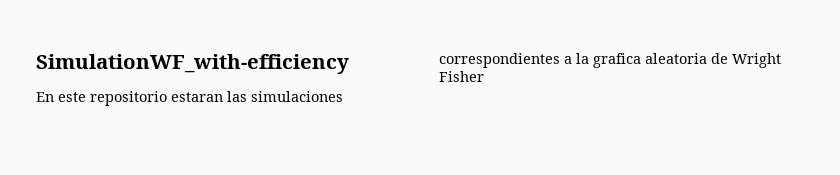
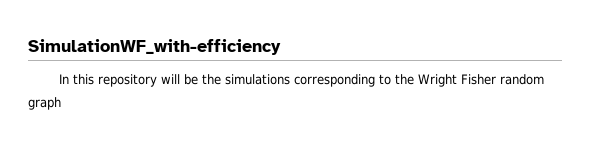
[36,91,343,106] [439,53,781,68] [439,71,484,82] En este repositorio estaran las simulaciones correspondientes a la grafica aleatoria de Wright Fisher -> [58,74,544,87] [28,97,61,110] In this repository will be the simulations corresponding to the Wright Fisher random graph

